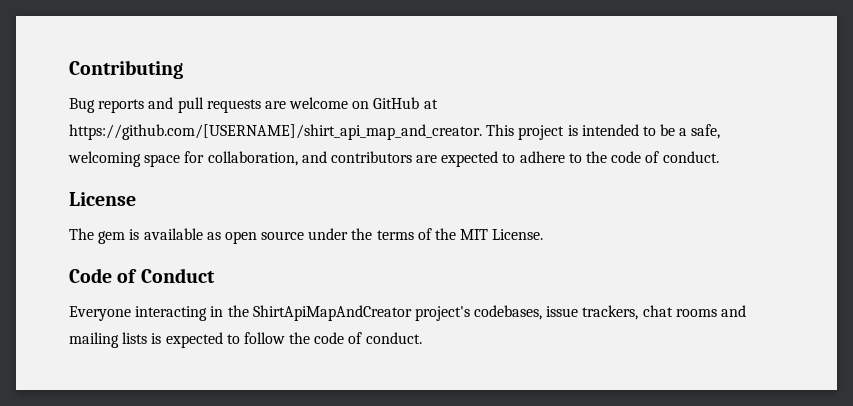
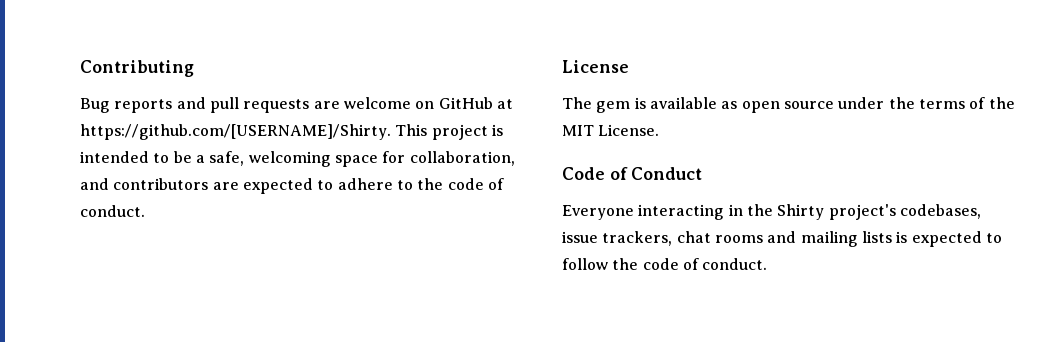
[69,124,482,140] https://github.com/[USERNAME]/shirt_api_map_and_creator. -> [80,124,391,140] https://github.com/[USERNAME]/Shirty.
[252,305,412,321] ShirtApiMapAndCreator -> [777,204,825,220] Shirty

